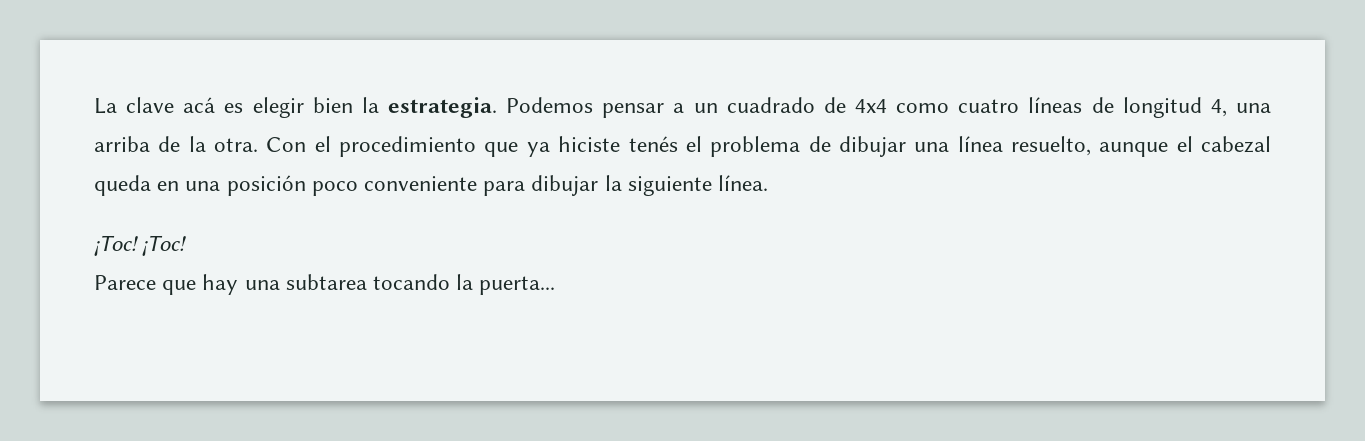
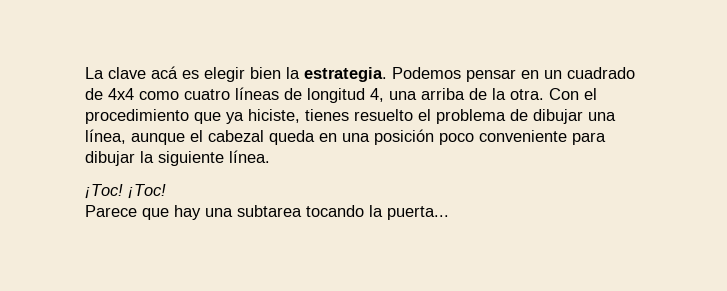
[673,103,685,113] a -> [521,70,539,79] en
[558,136,678,152] hiciste tenés -> [248,109,413,123] hiciste, tienes resuelto
[957,136,1091,156] línea resuelto, -> [85,129,126,144] línea,

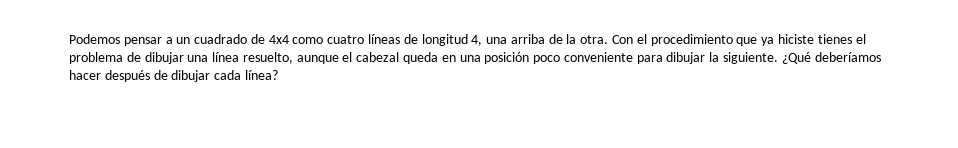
[85,66,387,82] La clave acá es elegir bien la estrategia. -> (69, 39) none
[521,70,539,79] en -> [165,37,173,44] a
[248,109,413,123] hiciste, tienes resuelto -> [777,34,852,44] hiciste tienes
[85,129,126,144] línea, -> [212,52,293,64] línea resuelto,
[158,150,270,166] [85,184,166,199] [85,205,449,220] siguiente línea. // ¡Toc! ¡Toc! // Parece que hay una subtarea tocando la puerta... -> [723,52,881,64] [69,70,278,82] siguiente. ¿Qué deberíamos hacer después de dibujar cada línea?

